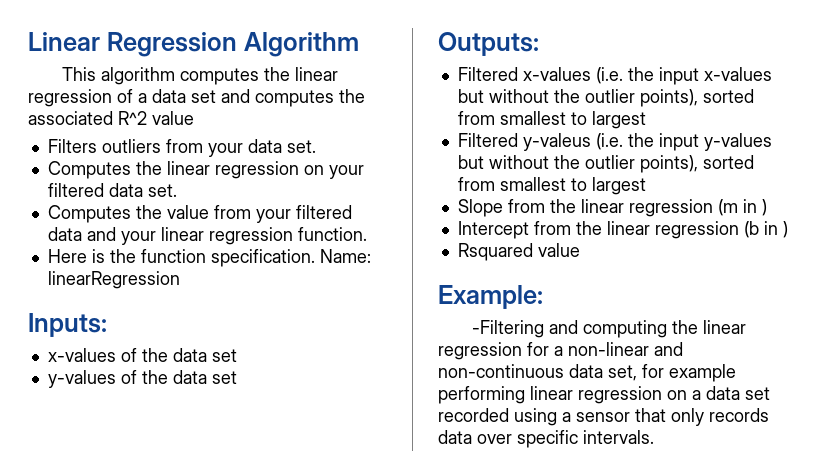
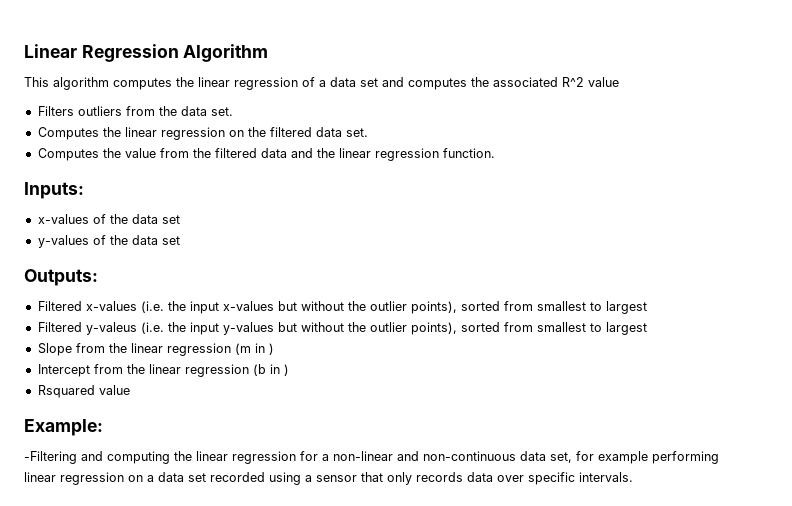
[207,143,243,157] your -> [158,106,177,116] the
[328,165,364,179] your -> [247,127,266,137] the
[255,209,291,223] your -> [192,148,211,158] the
[120,231,156,245] your -> [316,148,335,158] the
[47,249,371,267] [47,271,180,289] // Here is the function specification. Name: linearRegression -> (495, 153) none

